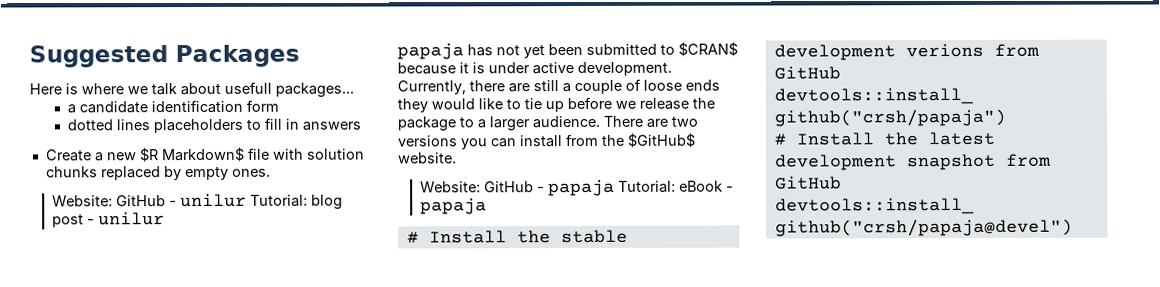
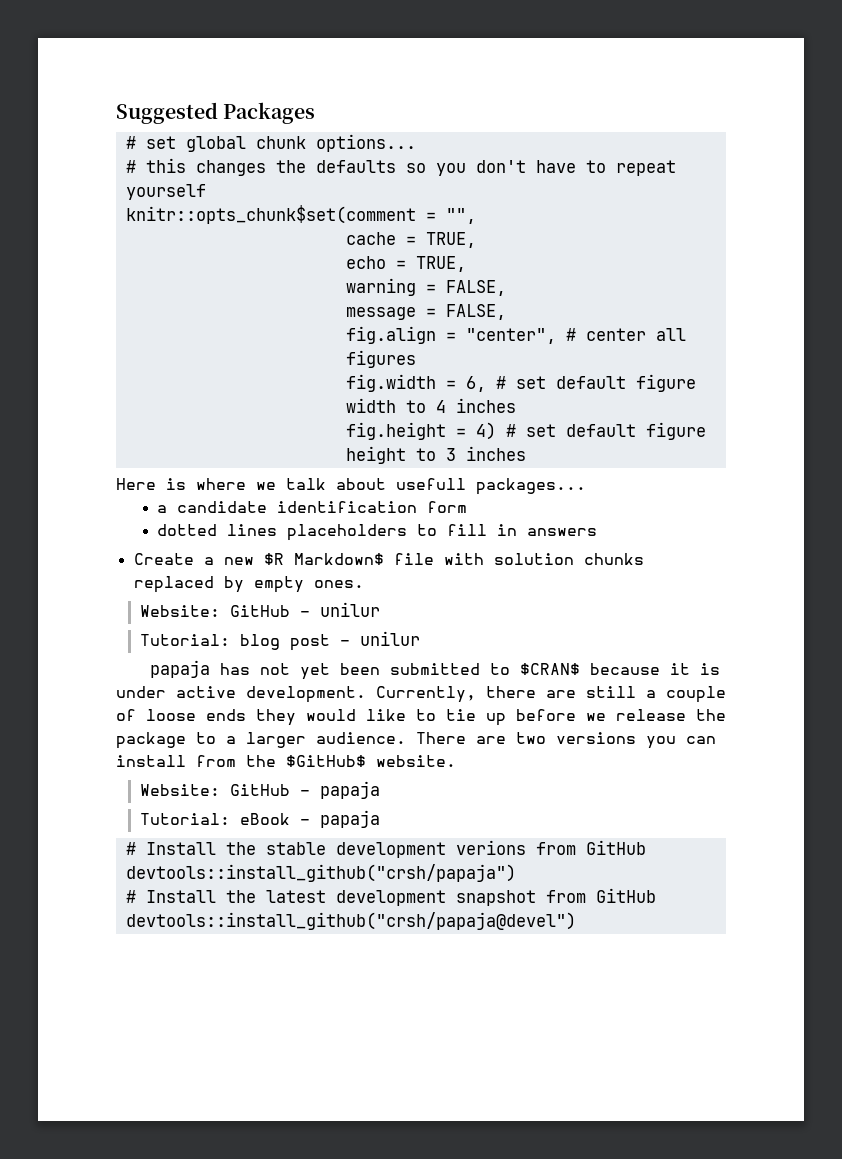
(300, 56) none -> [125,134,416,152] [125,158,676,176] [125,184,206,200] [125,205,476,224] [345,232,476,248] [345,256,466,272] [345,278,506,296] [345,304,506,320] [345,326,686,344] [345,350,416,368] [345,374,696,392] [345,398,516,413] [345,422,706,440] [345,446,526,464] // # set global chunk options... // # this changes the defaults so you don't have to repeat yourself // knitr::opts_chunk$set(comment = "", // cache = TRUE, // echo = TRUE, // warning = FALSE, // message = FALSE, // fig.align = "center", # center all figures // fig.width = 6, # set default figure width to 4 inches // fig.height = 4) # set default figure height to 3 inches
(247, 200) none -> (380, 609) //
(615, 188) none -> (380, 790) //

